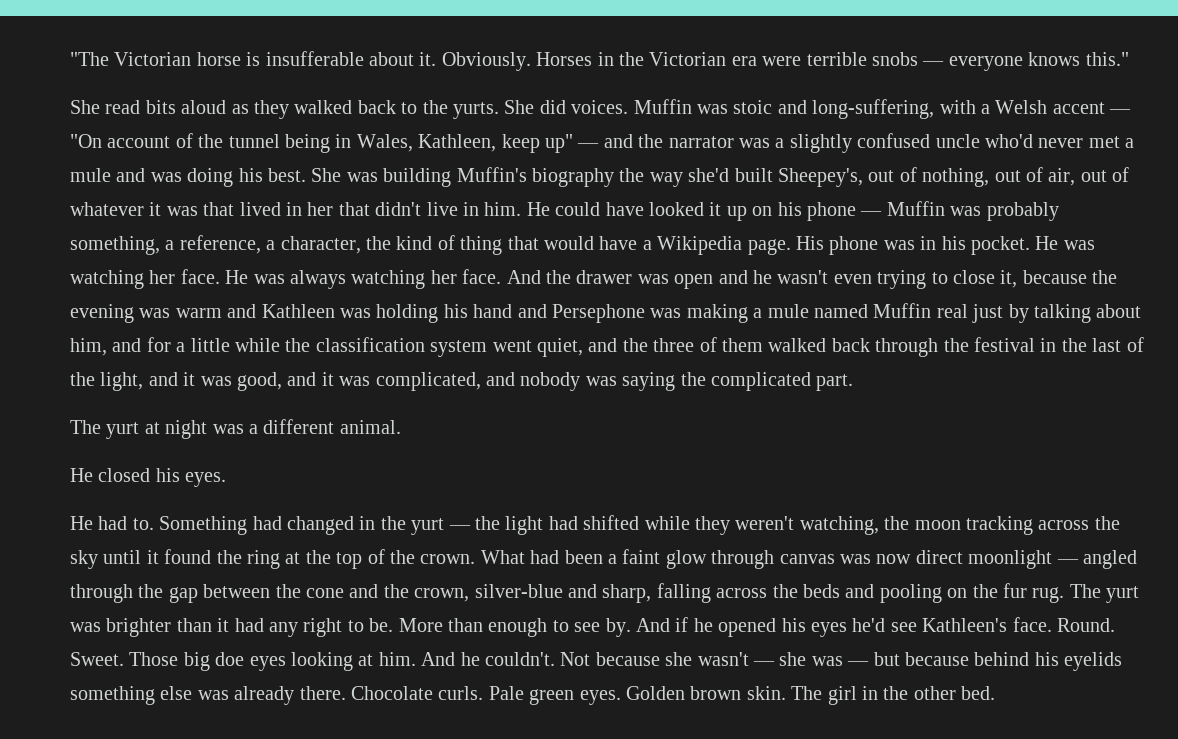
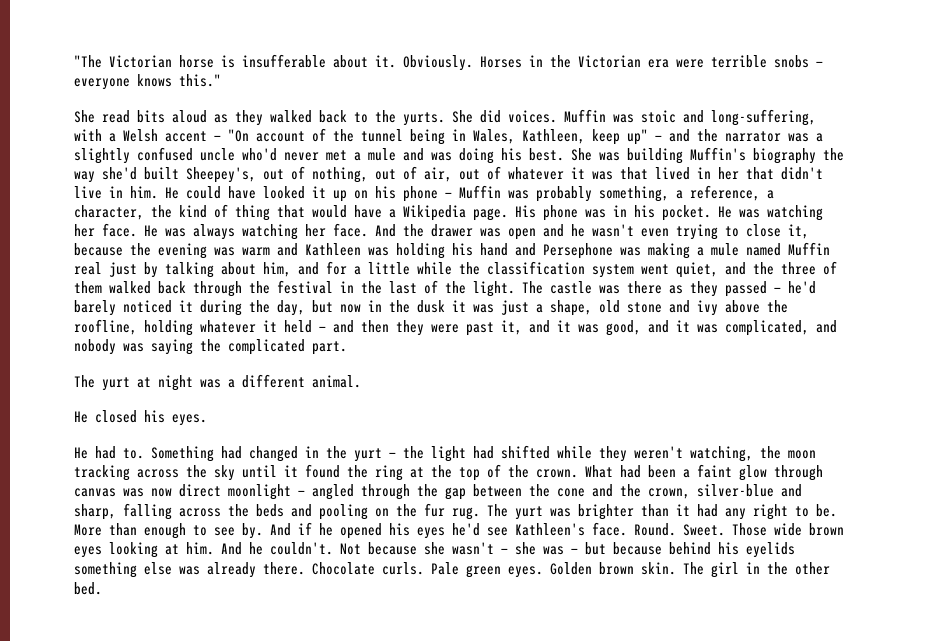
[100,372,144,391] light, -> [473,281,816,297] [74,300,788,316] [74,319,522,336] light. The castle was there as they passed — he'd barely noticed it during the day, but now in the dusk it was just a shape, old stone and ivy above the roofline, holding whatever it held — and then they were past it,
[183,652,245,671] big doe -> [774,523,844,536] wide brown

